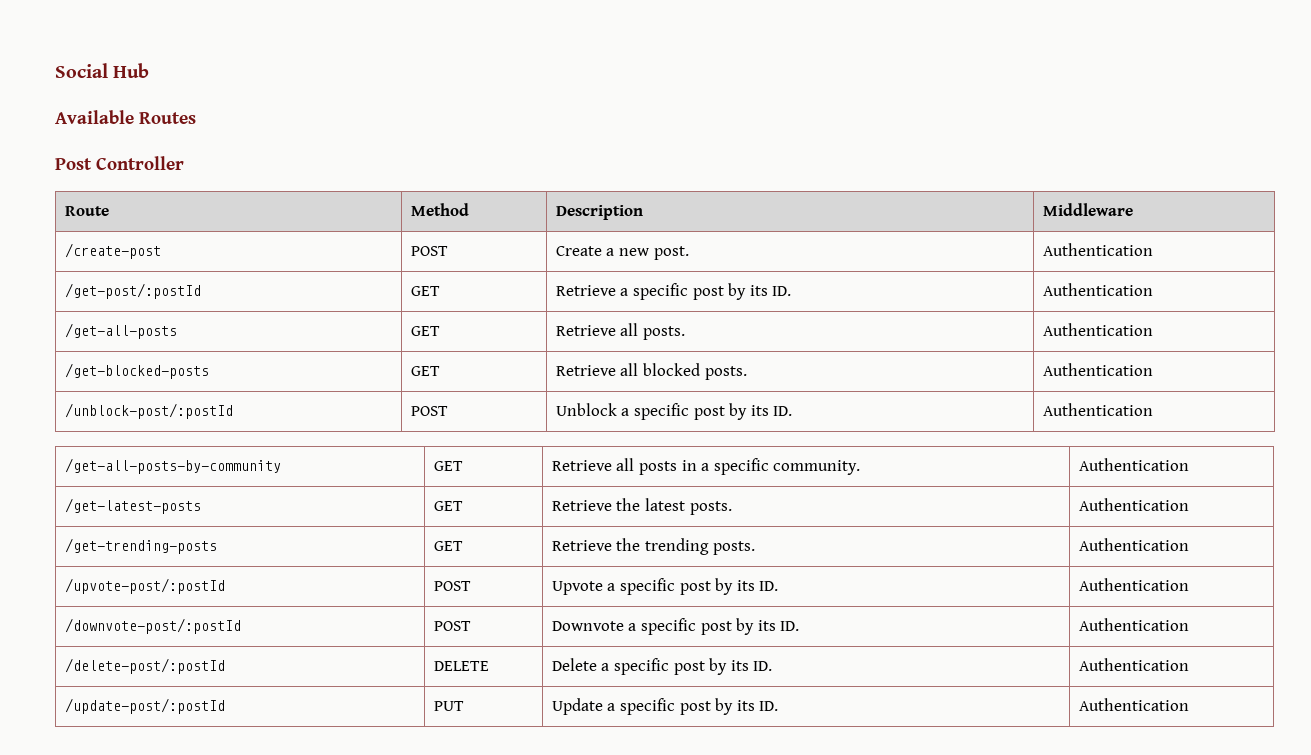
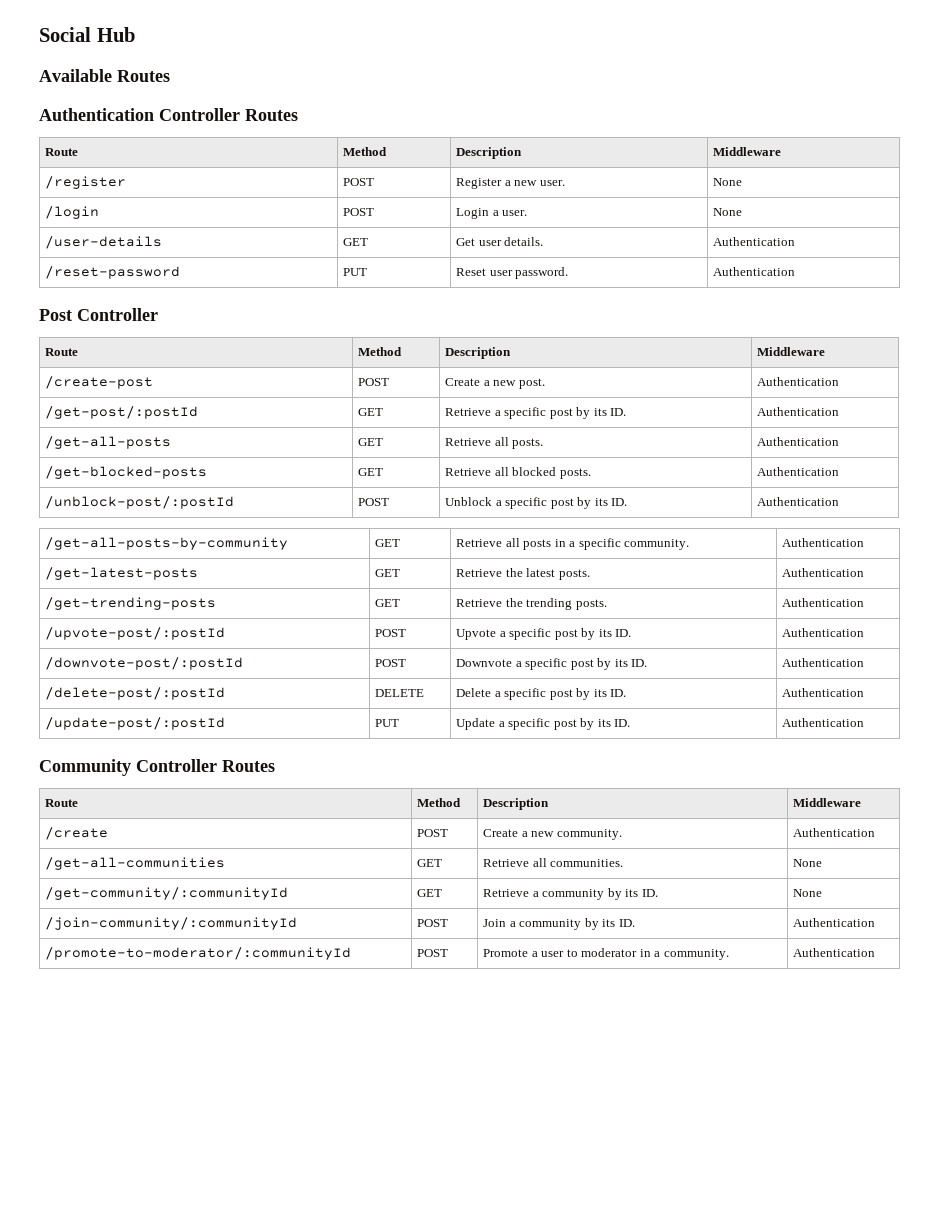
(196, 118) none -> [39,108,298,121] [45,148,79,156] [343,147,388,156] [456,147,523,159] [713,147,782,156] [45,176,127,189] [343,178,375,186] [456,178,565,189] [713,178,743,186] [45,206,100,219] [343,208,375,216] [456,208,528,219] [713,208,743,216] [45,236,163,249] [343,238,369,246] [456,237,544,246] [713,237,796,246] [45,266,181,279] [343,268,368,276] [456,267,569,279] [713,267,796,276] // Authentication Controller Routes // Route | Method | Description | Middleware // /register | POST | Register a new user. | None // /login | POST | Login a user. | None // /user-details | GET | Get user details. | Authentication // /reset-password | PUT | Reset user password. | Authentication
(1189, 704) none -> [39,759,275,776] [45,799,79,807] [417,798,462,807] [483,798,550,810] [793,798,862,807] [45,827,109,840] [417,829,449,837] [483,829,622,840] [793,828,876,837] [45,857,226,870] [417,859,443,867] [483,858,624,867] [793,859,823,867] [45,887,289,900] [417,889,443,897] [483,888,658,900] [793,889,823,897] [45,917,298,930] [417,919,449,927] [483,918,635,930] [793,918,876,927] [45,947,352,960] [417,949,449,957] [483,948,729,960] [793,948,876,957] // Community Controller Routes // Route | Method | Description | Middleware // /create | POST | Create a new community. | Authentication // /get-all-communities | GET | Retrieve all communities. | None // /get-community/:communityId | GET | Retrieve a community by its ID. | None // /join-community/:communityId | POST | Join a community by its ID. | Authentication // /promote-to-moderator/:communityId | POST | Promote a user to moderator in a community. | Authentication

